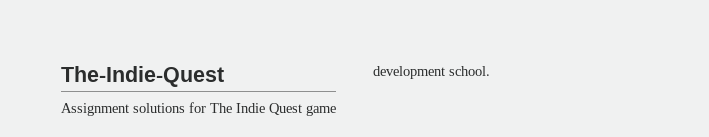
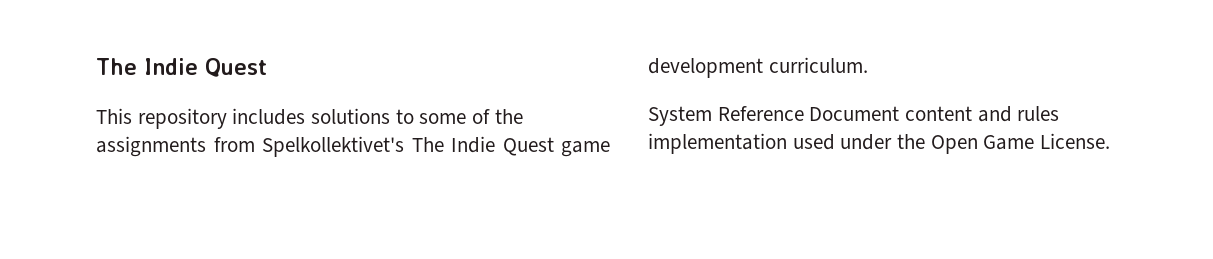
[61,66,224,87] [61,102,206,116] The-Indie-Quest // Assignment solutions for -> [96,58,267,77] [96,108,523,129] [96,136,404,157] The Indie Quest // This repository includes solutions to some of the assignments from Spelkollektivet's
[449,66,490,76] school. -> [768,57,868,73] [648,106,1060,126] [648,133,1111,154] curriculum. // System Reference Document content and rules implementation used under the Open Game License.

